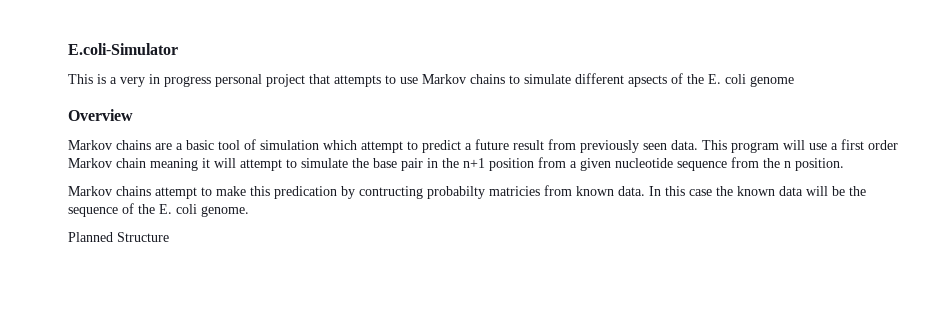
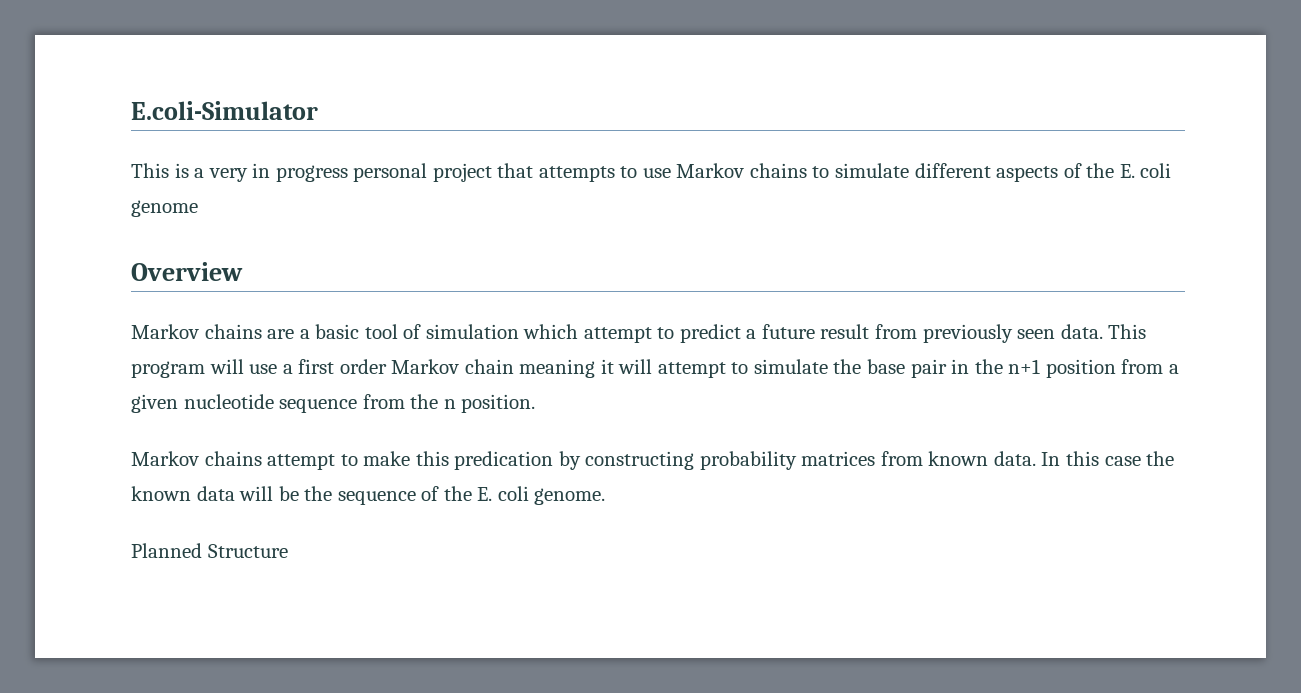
[628,75,667,87] apsects -> [996,166,1059,182] aspects
[359,186,540,199] contructing probabilty matricies -> [585,451,876,470] constructing probability matrices

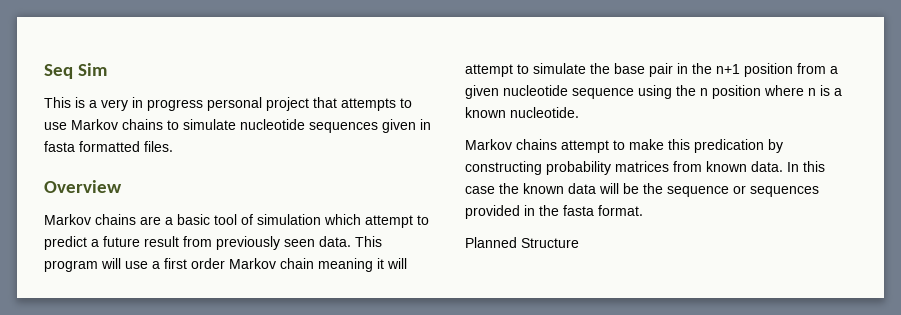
[131,101,318,120] E.coli-Simulator -> [44,63,107,79] Seq Sim
[914,163,1172,182] [131,200,198,217] different aspects of the E. coli genome -> [240,119,431,133] [44,141,173,152] nucleotide sequences given in fasta formatted files.
[362,394,405,409] from -> [638,85,672,99] using
[461,394,536,413] position. -> [712,85,842,99] [465,107,579,118] position where n is a known nucleotide.
[421,486,606,505] of the E. coli genome. -> [733,185,819,197] [465,205,643,219] or sequences provided in the fasta format.

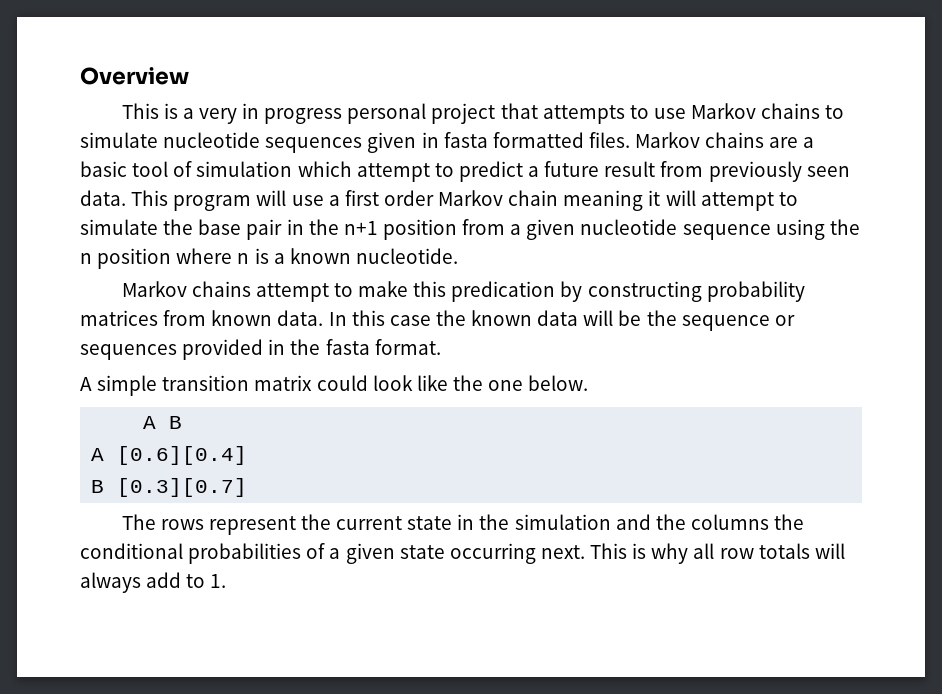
[44,63,107,79] Seq Sim -> [80,67,189,85] Overview
[44,180,122,193] // Overview // -> (630, 140) none
[465,237,579,248] Planned Structure -> [80,375,589,396] [143,416,183,429] [91,446,248,465] [91,478,248,497] [121,514,805,535] [80,543,845,564] [80,572,227,593] A simple transition matrix could look like the one below. // A B // A [0.6][0.4] // B [0.3][0.7] // The rows represent the current state in the simulation and the columns the conditional probabilities of a given state occurring next. This is why all row totals will always add to 1.

